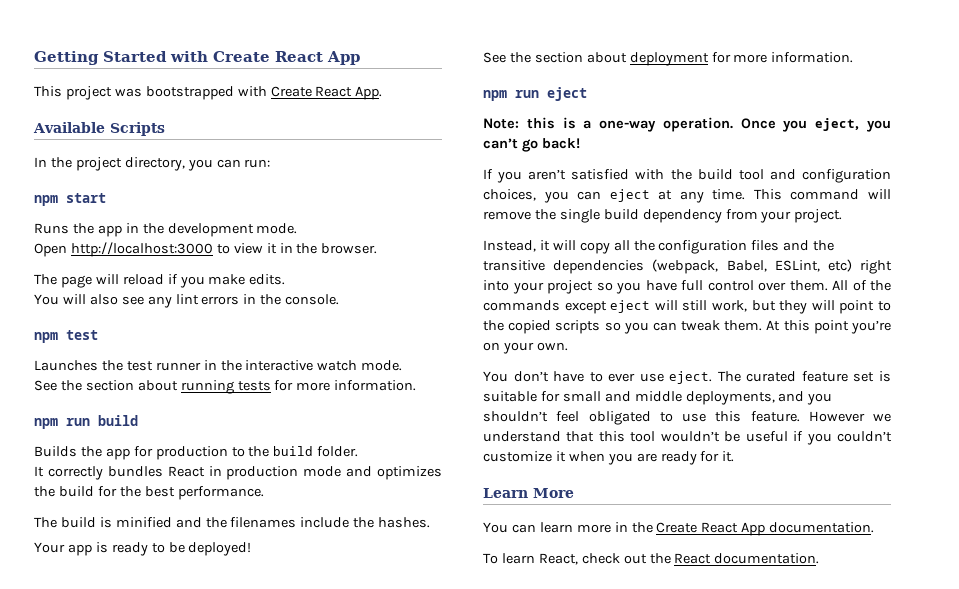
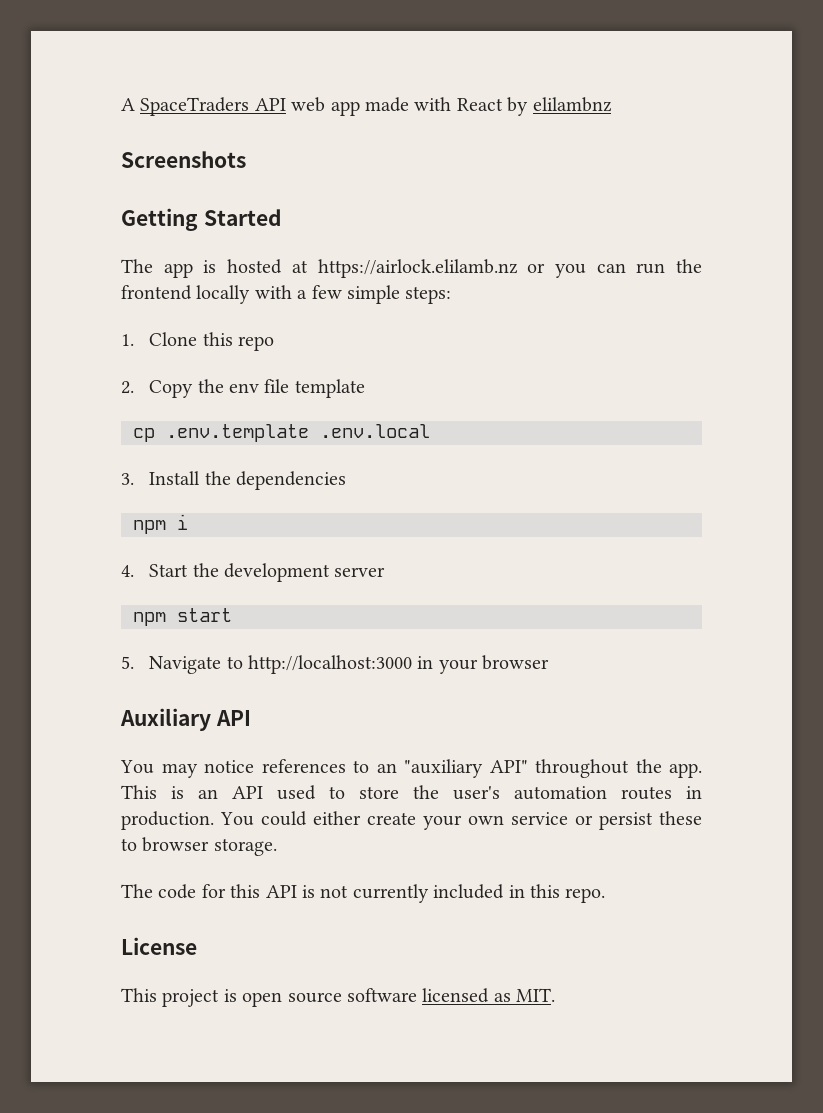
[34,51,360,65] [34,86,383,100] [33,122,165,136] [34,157,271,171] [34,193,106,206] [34,223,298,237] [34,242,378,257] [34,274,286,288] [34,294,340,308] [34,330,98,343] [34,360,403,371] [34,380,417,394] [34,415,138,429] [34,446,359,460] [34,466,442,480] [34,486,264,500] [34,517,431,528] [34,542,252,556] [483,52,854,66] [483,87,587,101] [483,117,891,132] [483,138,580,152] [483,169,891,183] [483,189,891,203] [483,209,843,223] [483,240,835,254] [483,259,892,274] [483,280,891,294] [483,300,892,314] [483,320,891,334] [483,342,568,354] [483,371,891,384] [483,391,833,405] [483,411,891,425] [483,431,892,445] [483,451,735,465] [483,488,574,498] [483,522,875,536] [483,553,820,565] Getting Started with Create React App // This project was bootstrapped with Create React App. // Available Scripts // In the project directory, you can run: // npm start // Runs the app in the development mode. // Open http://localhost:3000 to view it in the browser. // The page will reload if you make edits. // You will also see any lint errors in the console. // npm test // Launches the test runner in the interactive watch mode. // See the section about running tests for more information. // npm run build // Builds the app for production to the build folder. // It correctly bundles React in production mode and optimizes the build for the best performance. // The build is minified and the filenames include the hashes. // Your app is ready to be deployed! // See the section about deployment for more information. // npm run eject // Note: this is a one-way operation. Once you eject, you can’t go back! // If you aren’t satisfied with the build tool and configuration choices, you can eject at any time. This command will remove the single build dependency from your project. // Instead, it will copy all the configuration files and the transitive dependencies (webpack, Babel, ESLint, etc) right into your project so you have full control over them. All of the commands except eject will still work, but they will point to the copied scripts so you can tweak them. At this point you’re on your own. // You don’t have to ever use eject. The curated feature set is suitable for small and middle deployments, and you shouldn’t feel obligated to use this feature. However we understand that this tool wouldn’t be useful if you couldn’t customize it when you are ready for it. // Learn More // You can learn more in the Create React App documentation. // To learn React, check out the React documentation. -> [121,97,612,116] [121,151,246,168] [121,208,282,231] [121,259,702,278] [121,285,452,304] [121,332,275,351] [121,379,365,398] [133,424,430,442] [121,471,347,490] [133,514,188,534] [121,563,386,582] [133,608,232,626] [121,655,550,674] [120,708,251,731] [120,759,702,778] [121,785,702,800] [121,811,702,830] [121,837,277,856] [121,884,606,903] [121,937,197,955] [121,988,556,1007] A SpaceTraders API web app made with React by elilambnz // Screenshots // Getting Started // The app is hosted at https://airlock.elilamb.nz or you can run the frontend locally with a few simple steps: // 1. Clone this repo // 2. Copy the env file template // cp .env.template .env.local // 3. Install the dependencies // npm i // 4. Start the development server // npm start // 5. Navigate to http://localhost:3000 in your browser // Auxiliary API // You may notice references to an "auxiliary API" throughout the app. This is an API used to store the user's automation routes in production. You could either create your own service or persist these to browser storage. // The code for this API is not currently included in this repo. // License // This project is open source software licensed as MIT.

